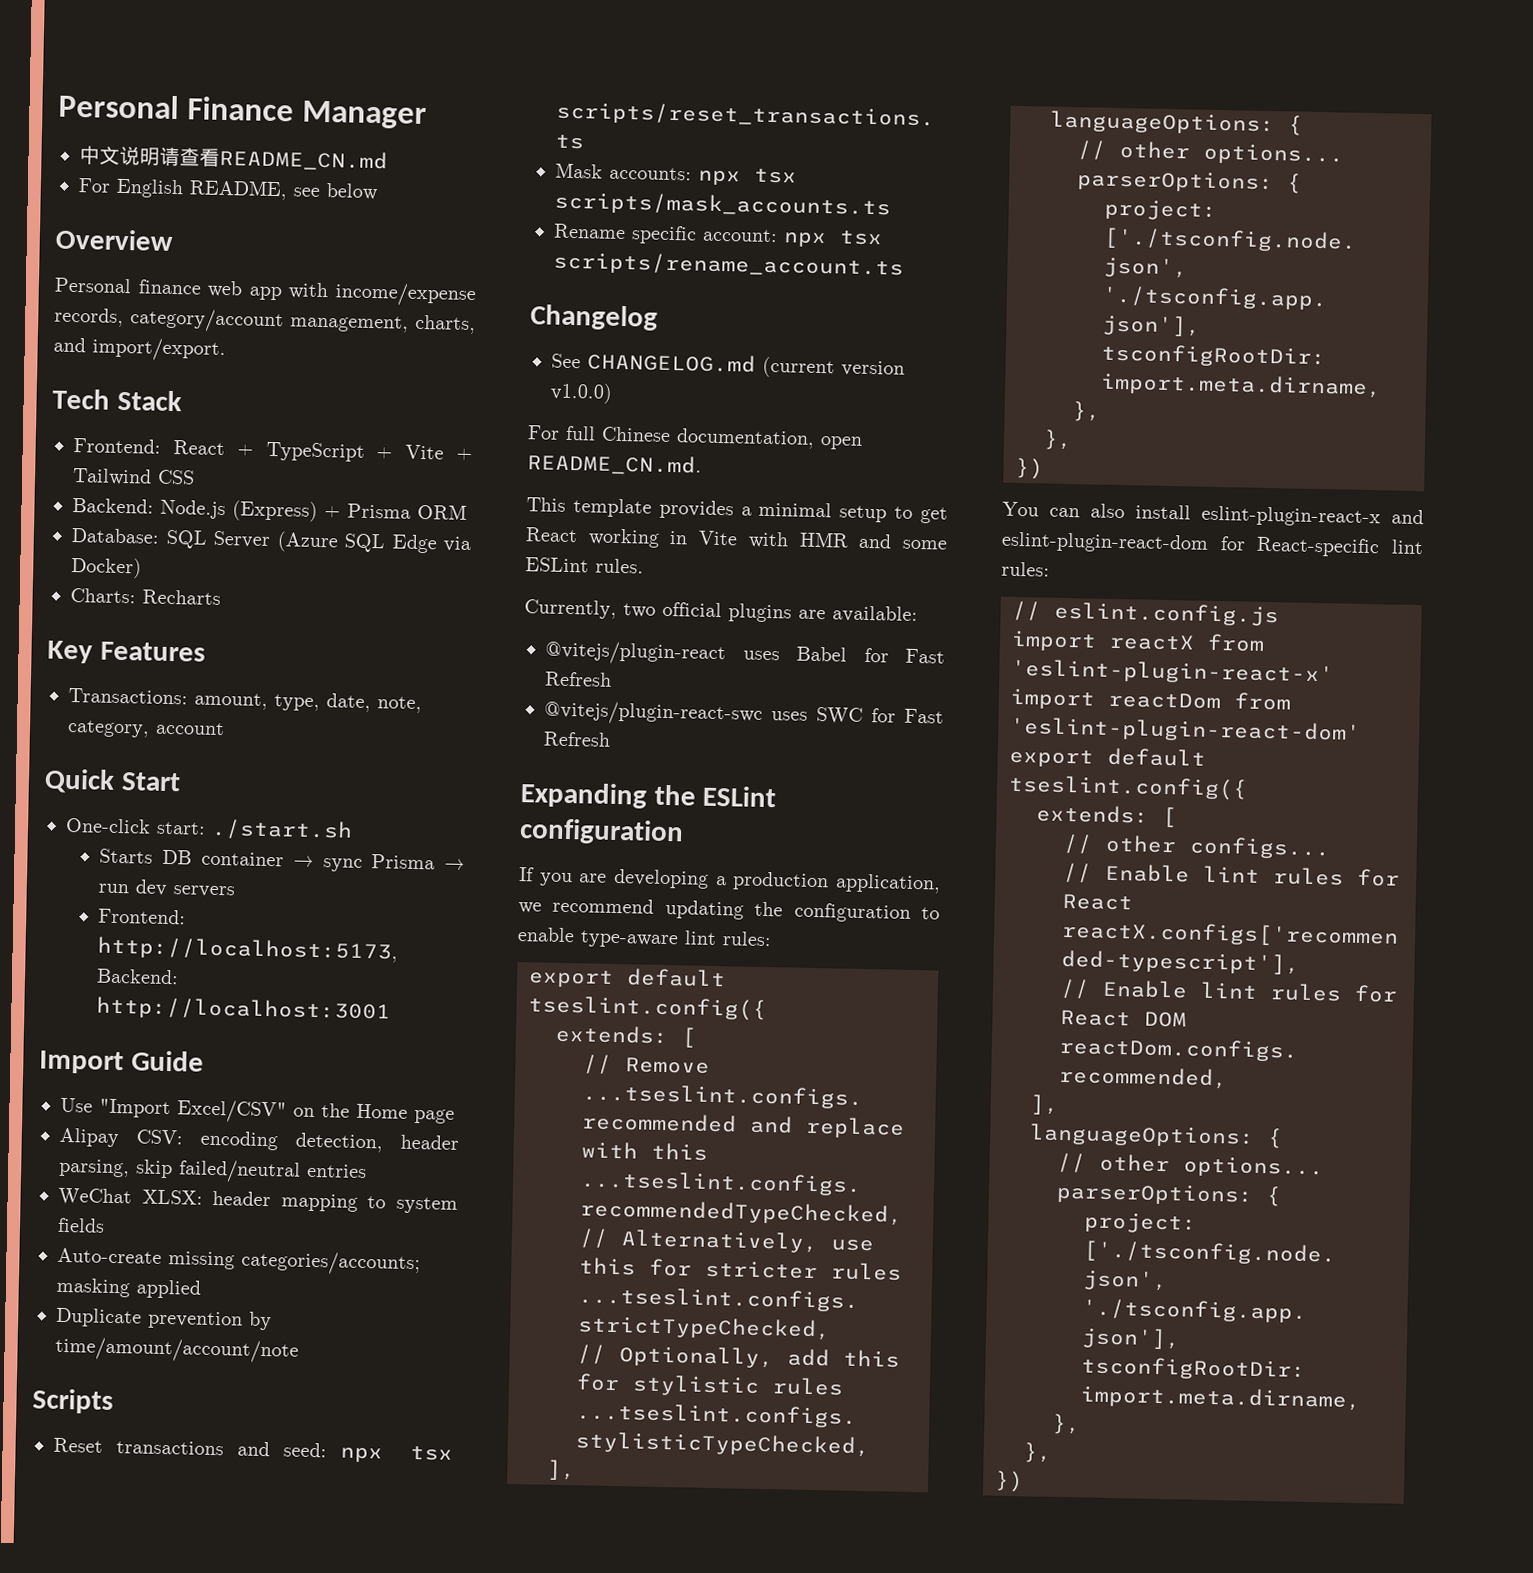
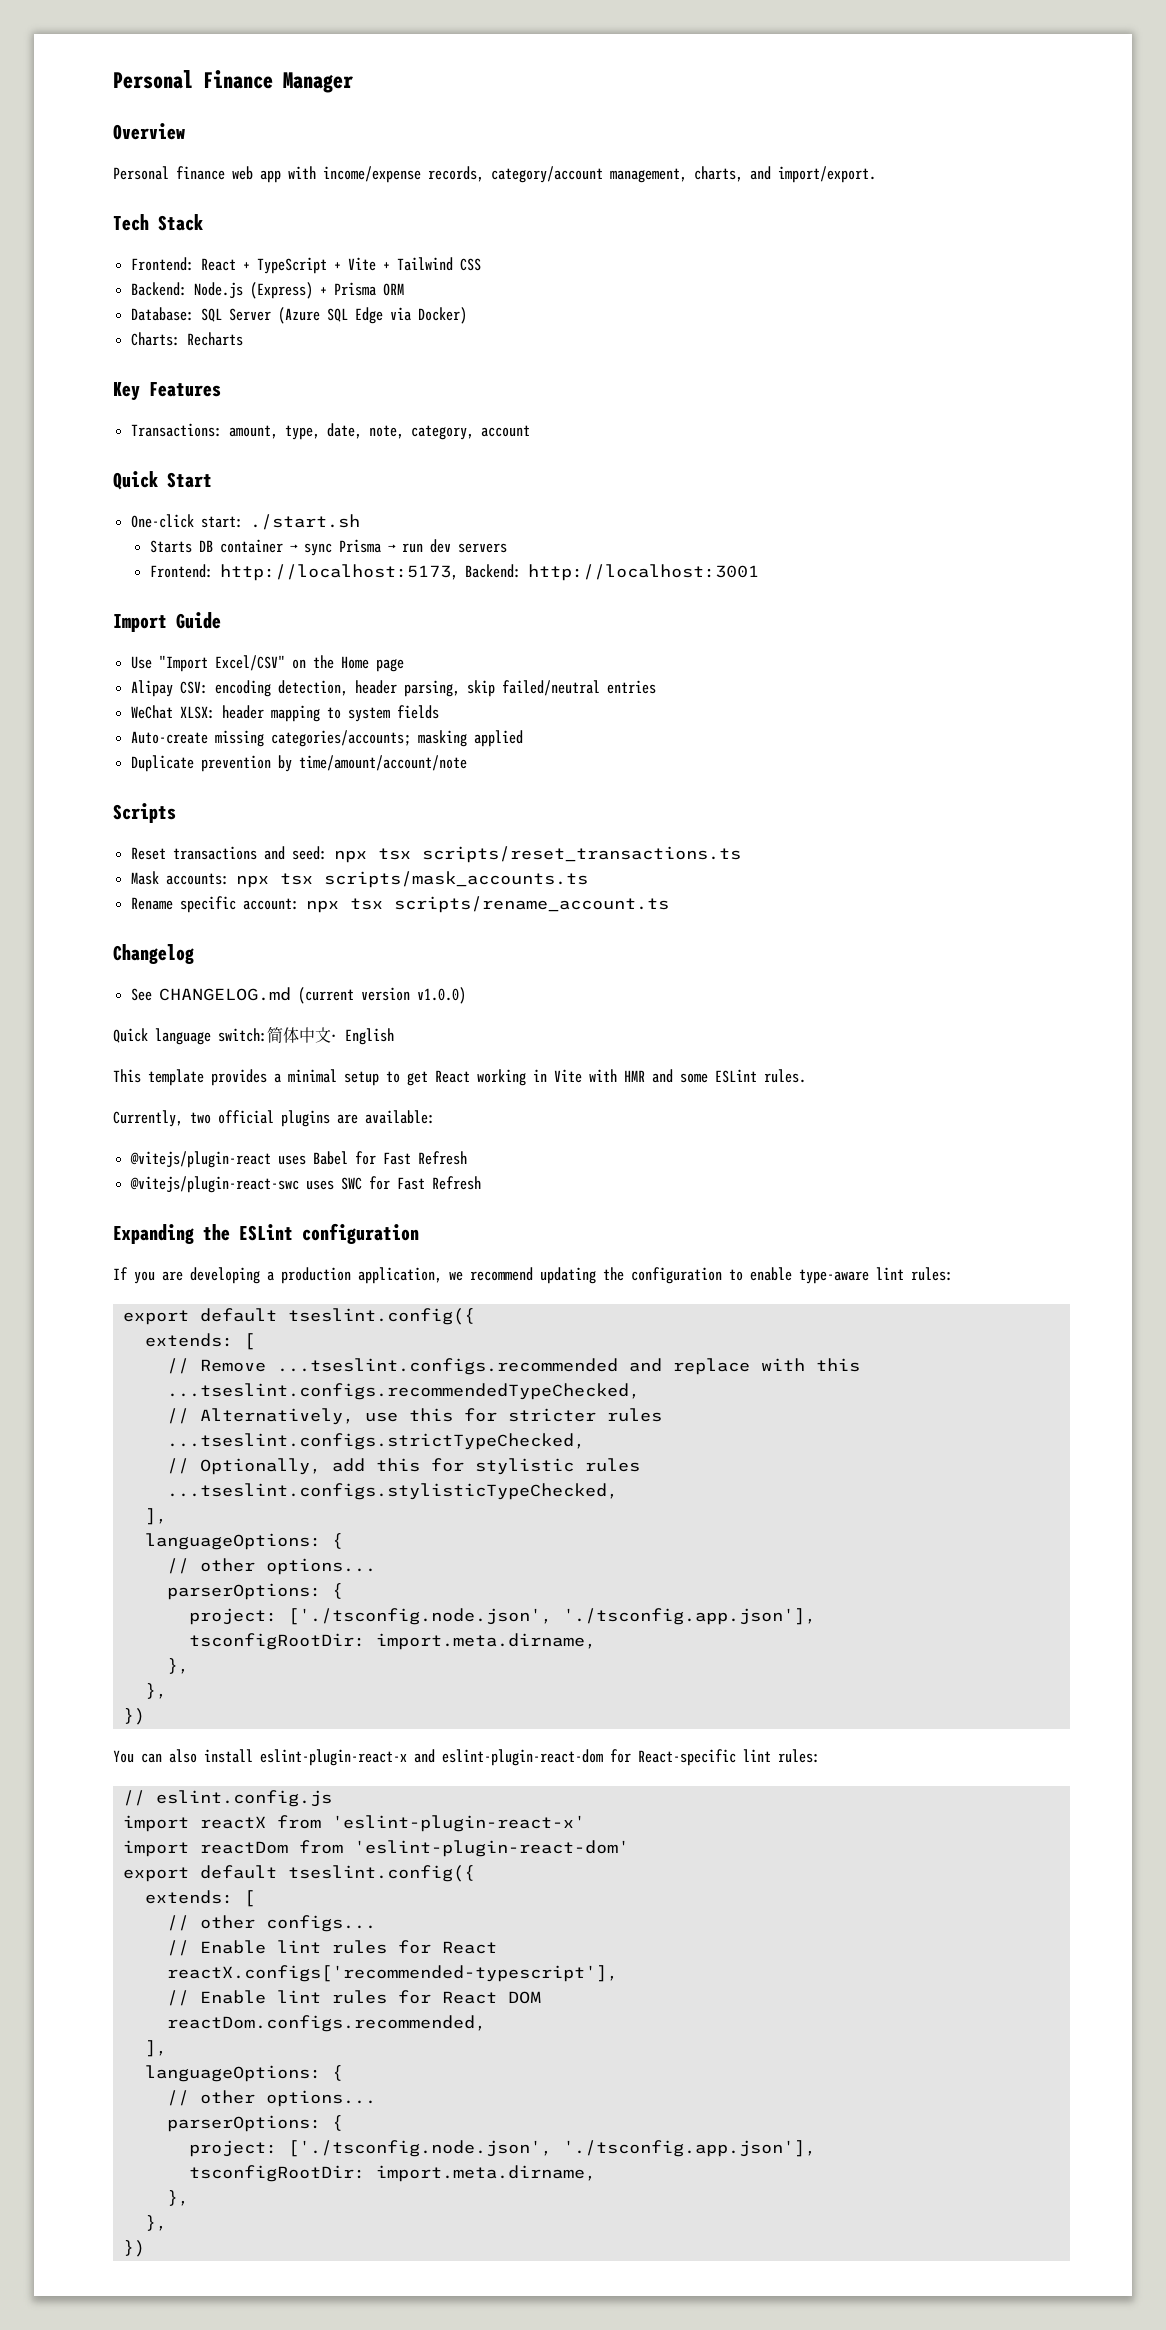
[79,145,388,172] [78,178,379,201] // 中文说明请查看README_CN.md // For English README, see below -> (353, 82) none
[527,425,863,450] [527,453,702,476] For full Chinese documentation, open README_CN.md. -> [113,1027,394,1045] Quick language switch:简体中文· English

